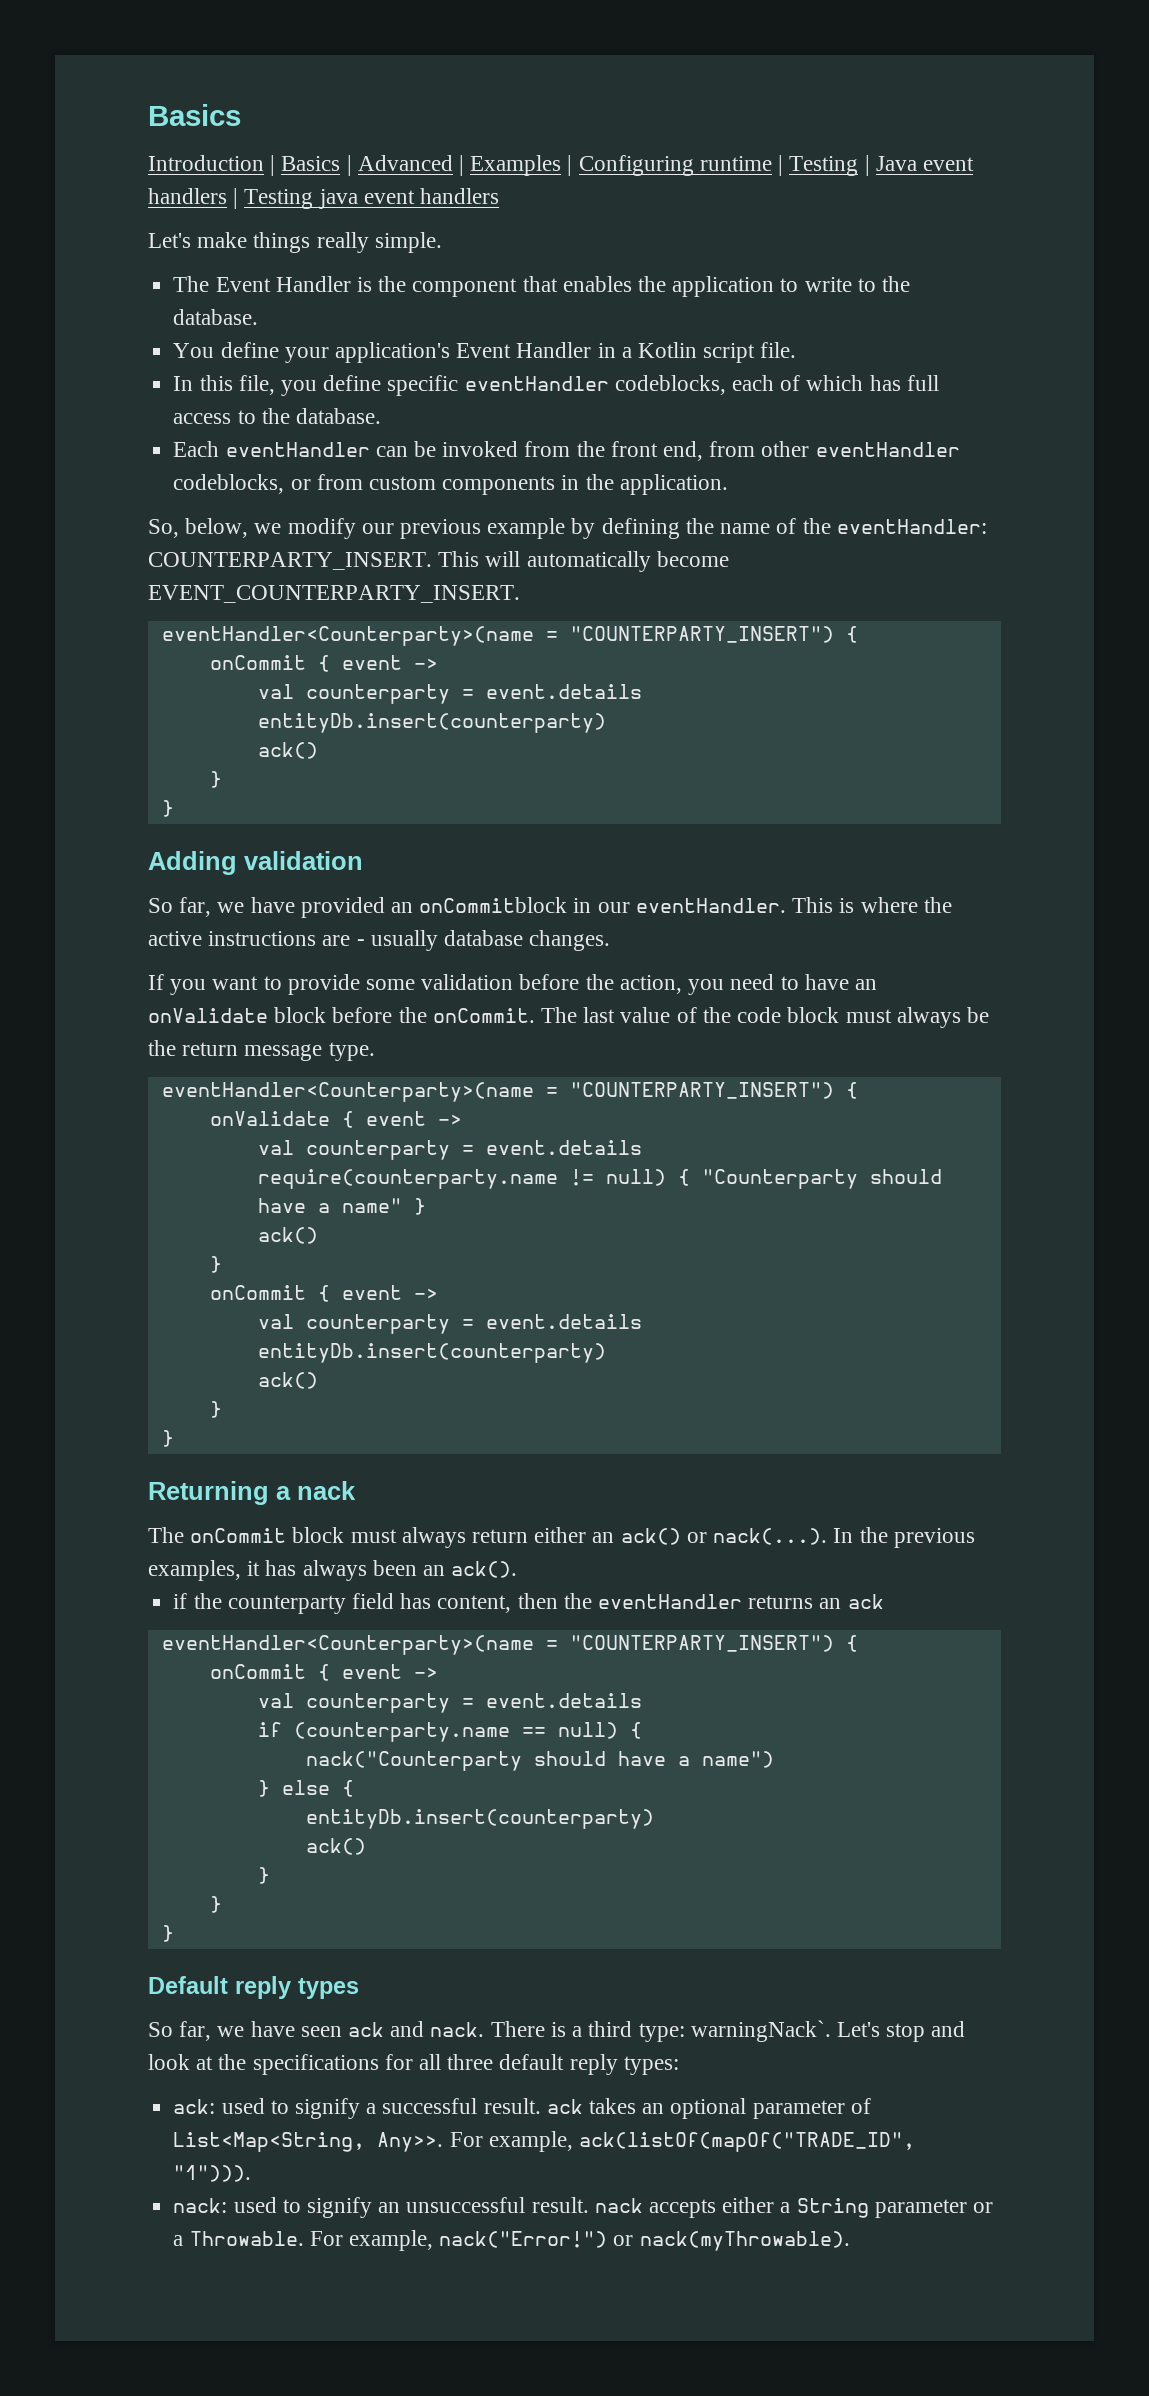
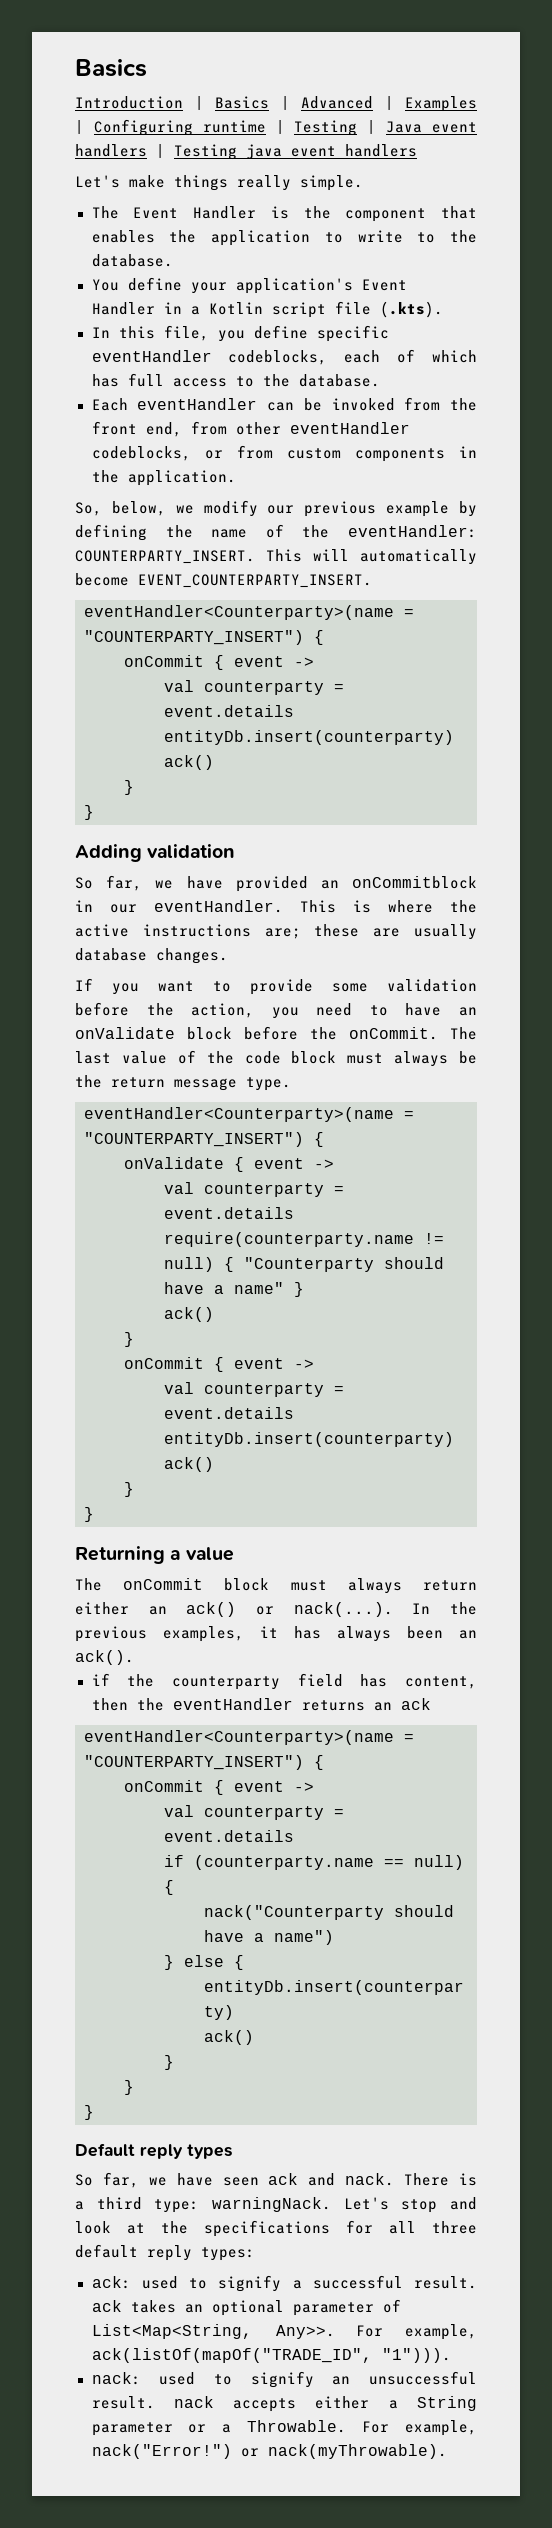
[760,342,797,358] file. -> [334,301,443,318] file (.kts).
[322,935,365,946] are - -> [264,924,401,939] are; these are
[297,1481,356,1500] nack -> [185,1547,234,1561] value
[690,2020,831,2042] warningNack`. -> [212,2197,331,2212] warningNack.

